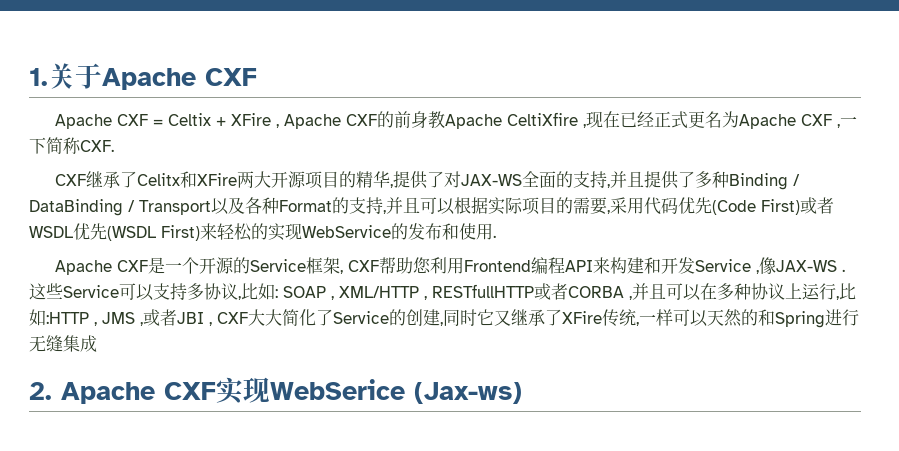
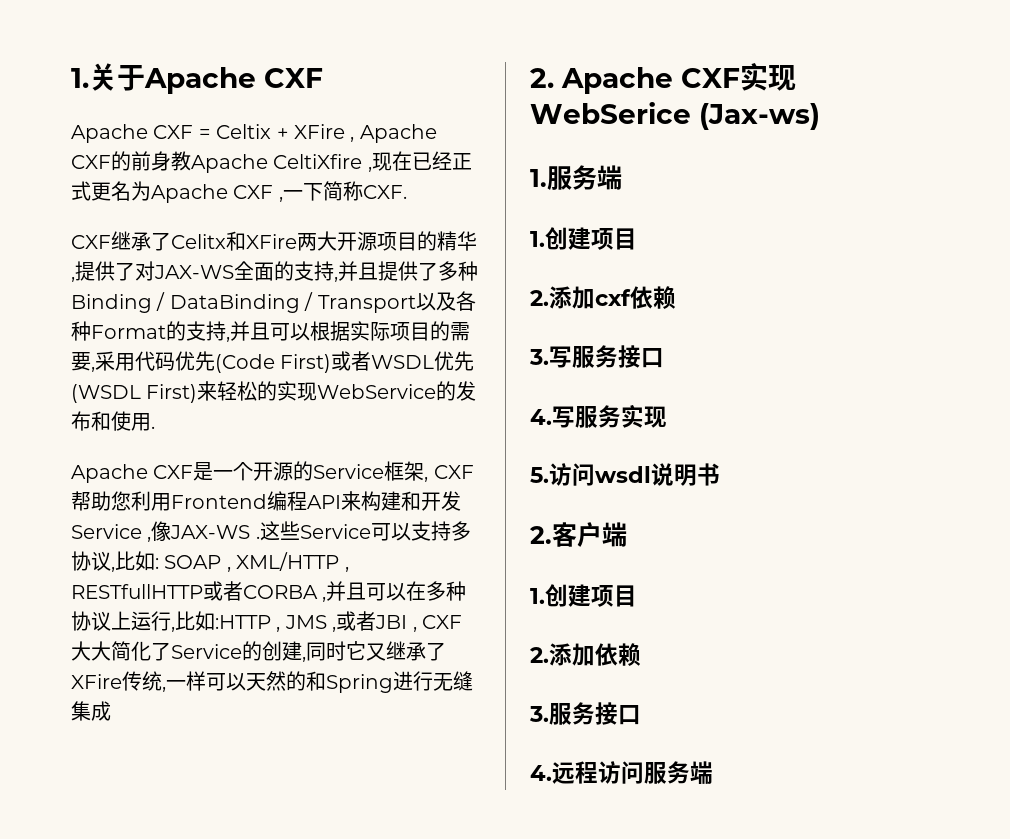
(522, 393) none -> [530,165,622,190] [530,227,637,250] [530,286,676,309] [529,345,664,368] [530,404,667,428] [530,463,720,486] [530,522,627,547] [530,584,637,607] [530,643,641,666] [529,702,641,725] [530,761,713,784] // 1.服务端 // 1.创建项目 // 2.添加cxf依赖 // 3.写服务接口 // 4.写服务实现 // 5.访问wsdl说明书 // 2.客户端 // 1.创建项目 // 2.添加依赖 // 3.服务接口 // 4.远程访问服务端

